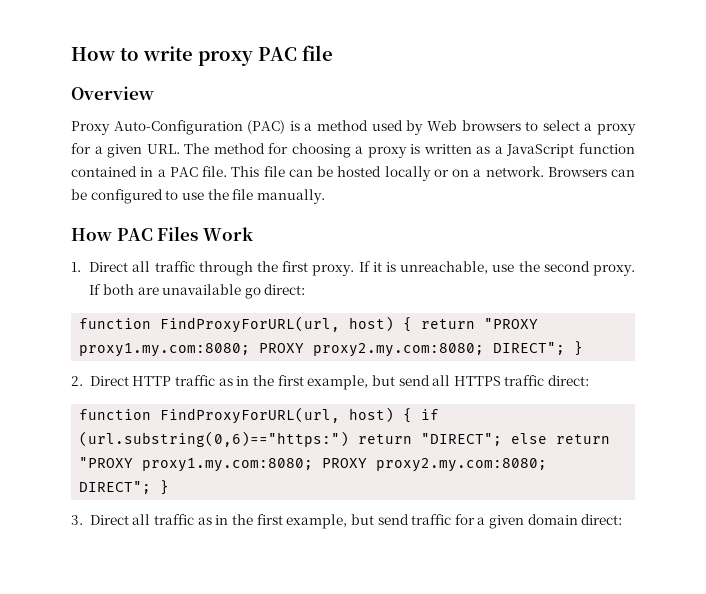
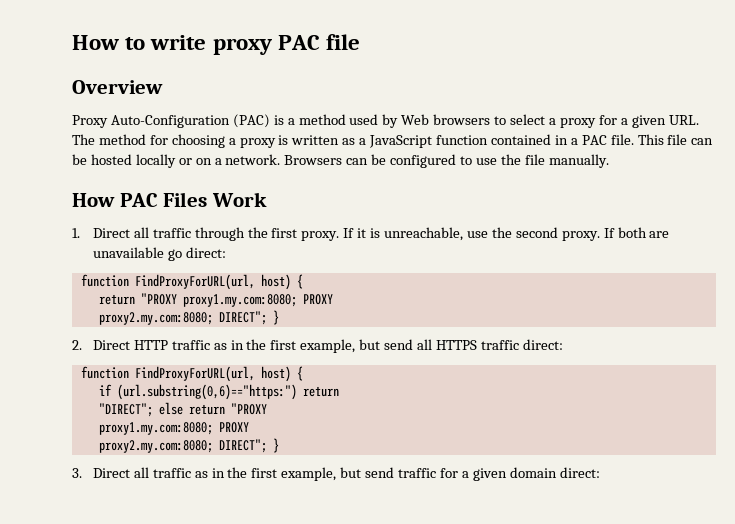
[421,318,539,329] [79,343,305,357] return "PROXY proxy1.my.com:8080; PROXY -> [98,293,333,307] // return "PROXY proxy1.my.com:8080; PROXY //
(413, 415) none -> (303, 373) //
(413, 439) none -> (339, 391) //
[142,458,368,472] proxy1.my.com:8080; PROXY -> [98,422,249,435] // proxy1.my.com:8080; PROXY //

